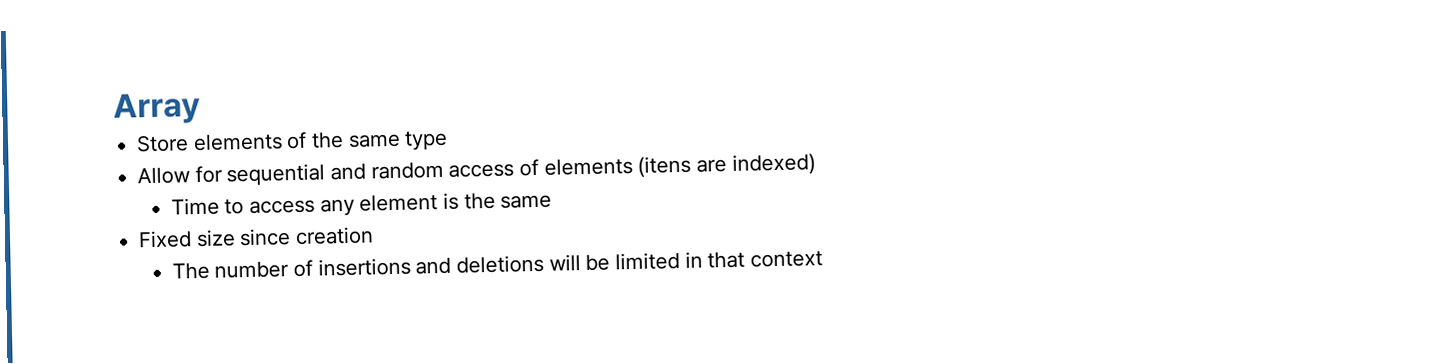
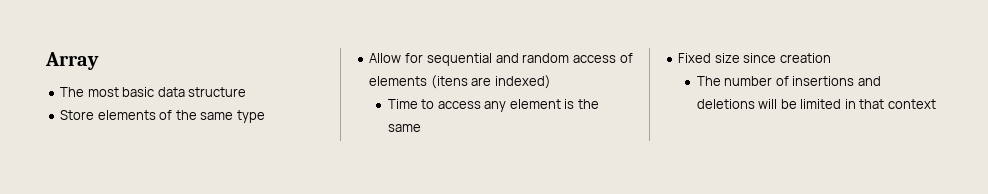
(201, 108) none -> [60,87,247,97] // The most basic data structure

